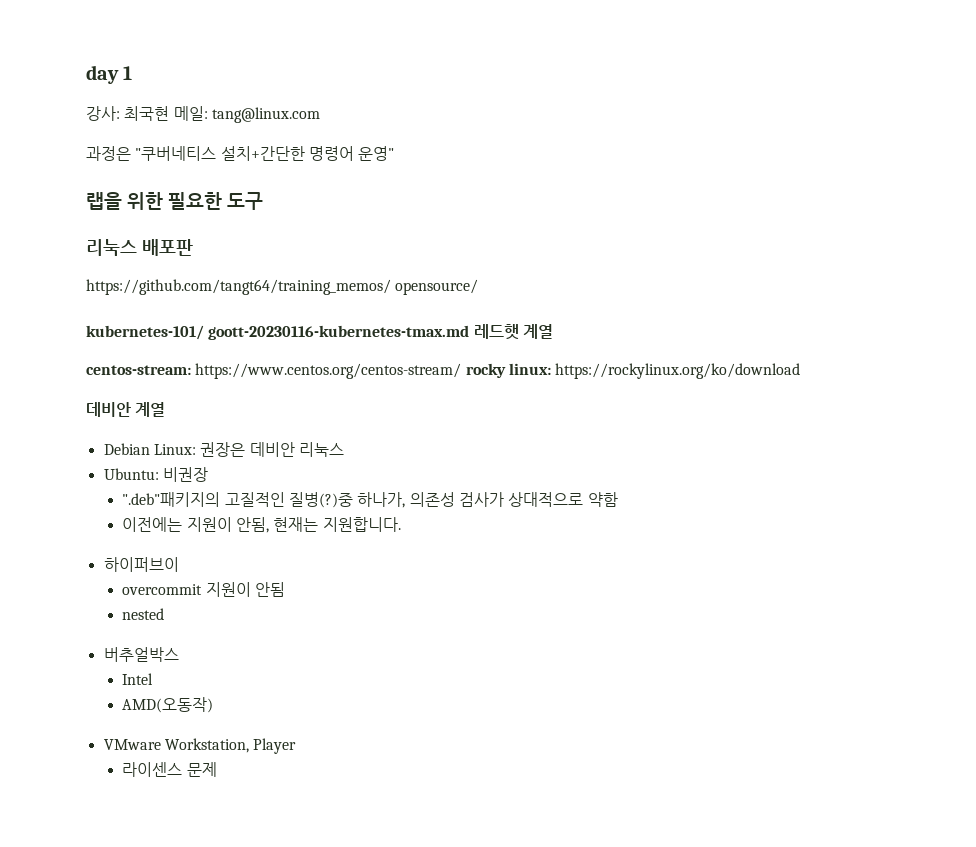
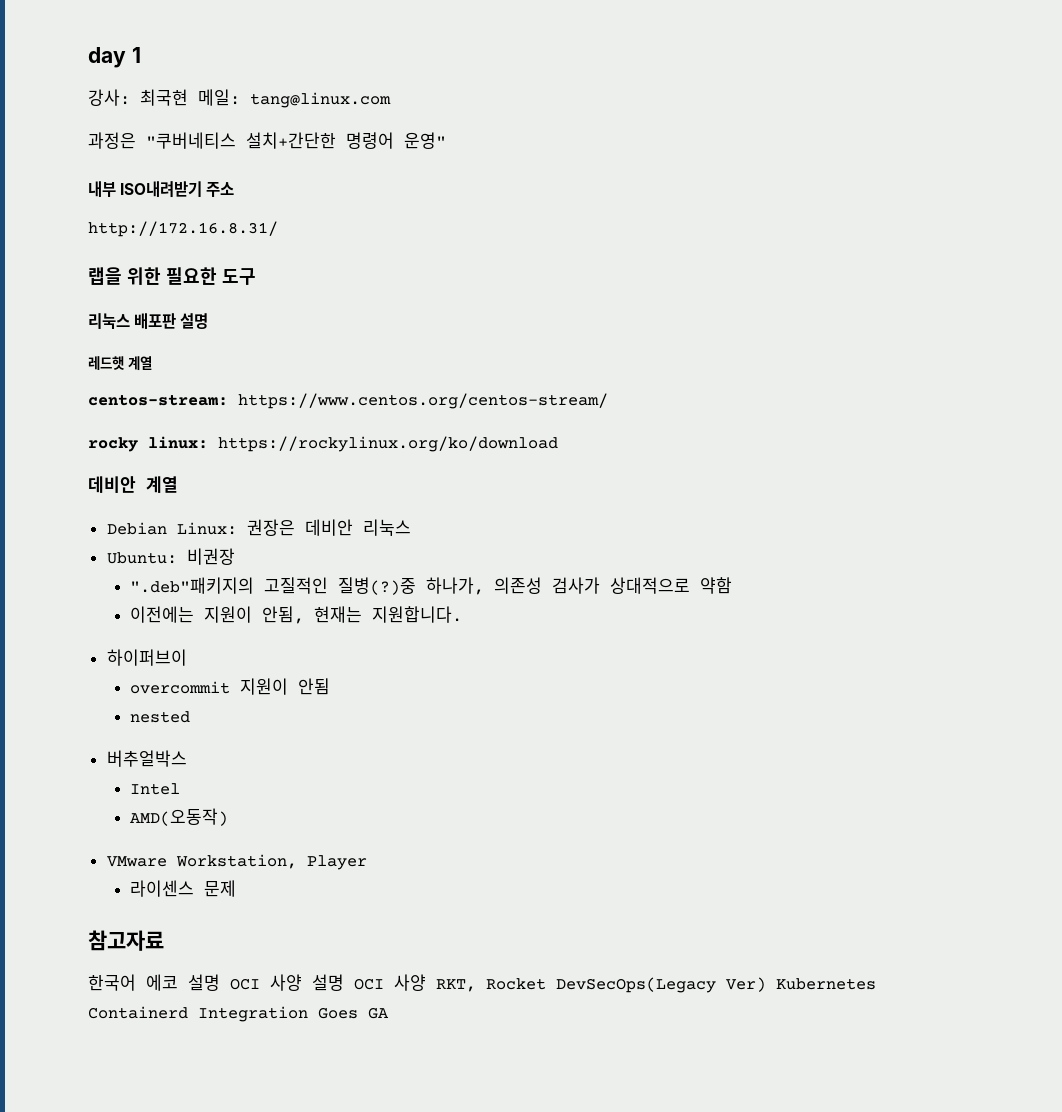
(395, 153) none -> [88,181,235,198] [88,221,278,237] // 내부 ISO내려받기 주소 // http://172.16.8.31/
[86,279,479,295] [86,325,470,340] // https://github.com/tangt64/training_memos/ opensource/ // kubernetes-101/ goott-20230116-kubernetes-tmax.md -> [180,313,209,329] 설명 //
(462, 371) none -> (608, 401) //
(217, 769) none -> [88,930,164,951] [88,974,876,993] [88,1006,389,1022] // 참고자료 // 한국어 에코 설명 OCI 사양 설명 OCI 사양 RKT, Rocket DevSecOps(Legacy Ver) Kubernetes Containerd Integration Goes GA

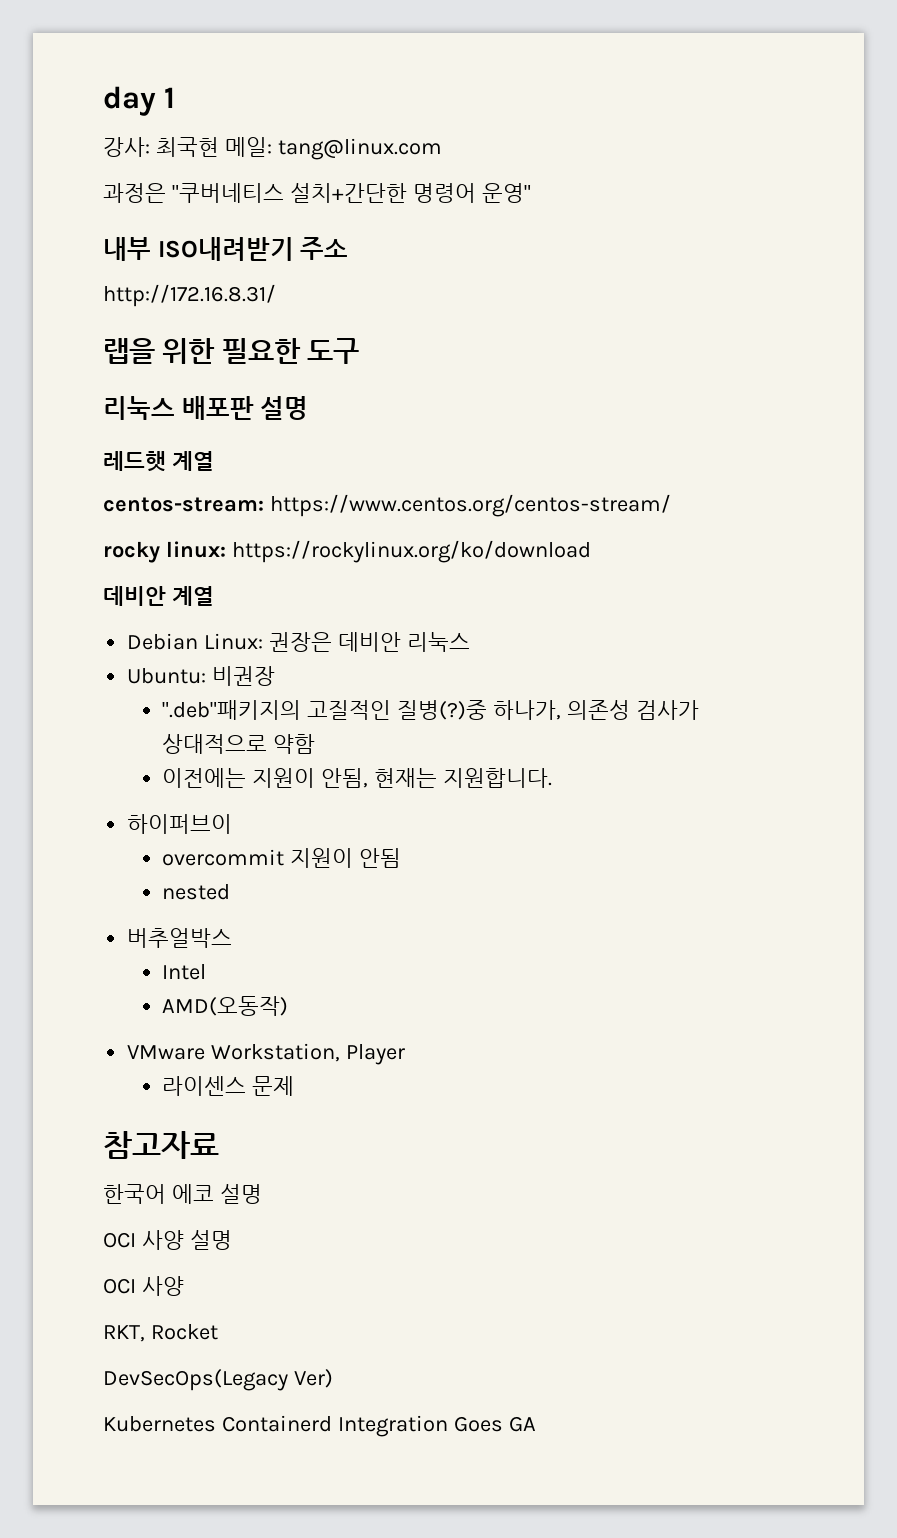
(220, 982) none -> (262, 1194) //
[354,974,426,991] OCI 사양 -> [103,1276,184,1296] // OCI 사양 //
(546, 984) none -> (218, 1332) //
(766, 984) none -> (333, 1378) //

